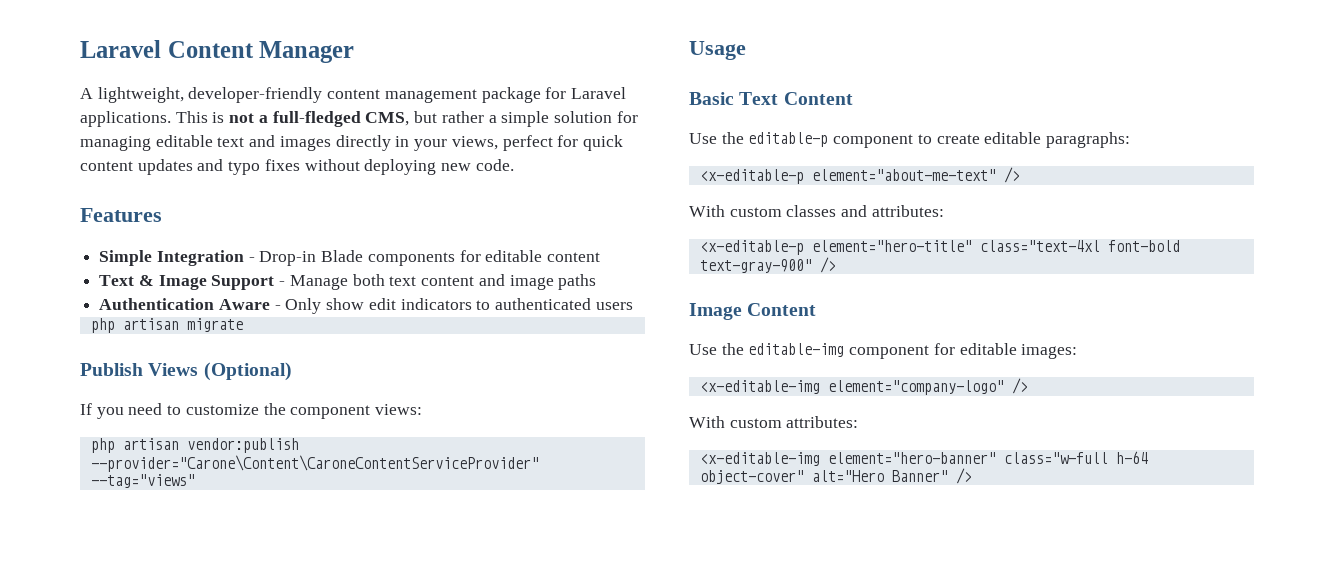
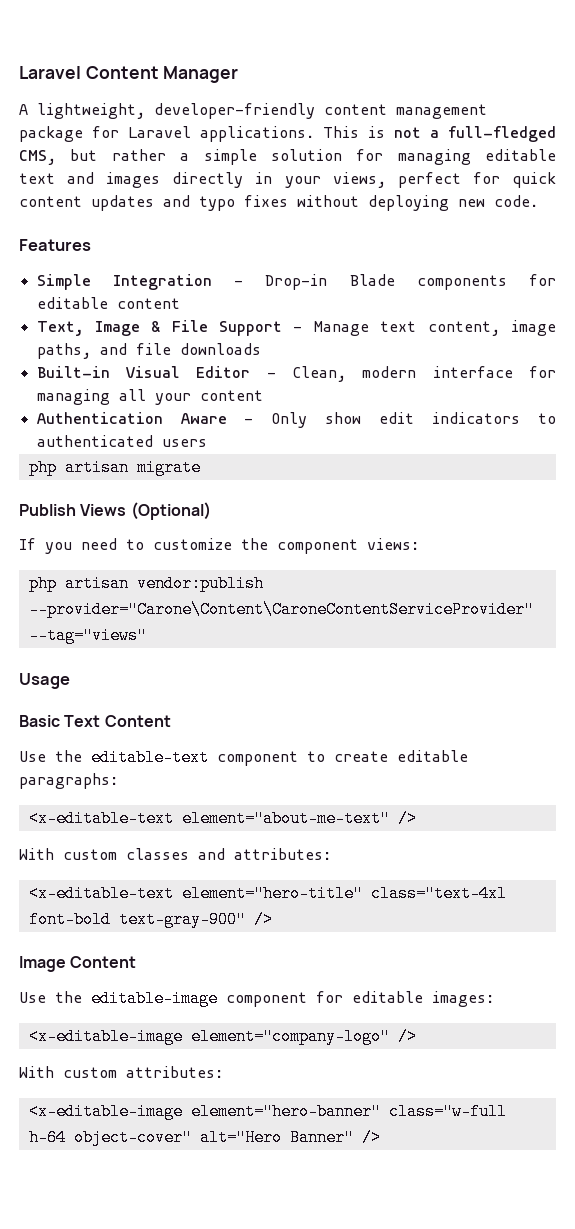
[99,274,597,290] Text & Image Support - Manage both text content and image paths -> [36,320,556,336] [36,343,261,359] [36,366,556,382] [36,389,263,405] Text, Image & File Support - Manage text content, image paths, and file downloads // Built-in Visual Editor - Clean, modern interface for managing all your content
[748,132,829,147] editable-p -> [91,749,209,766] editable-text
[699,169,804,184] <x-editable-p -> [28,810,174,827] <x-editable-text
[699,240,804,255] <x-editable-p -> [28,885,174,902] <x-editable-text
[748,343,845,357] editable-img -> [91,990,218,1007] editable-image
[699,380,820,394] <x-editable-img -> [28,1028,183,1045] <x-editable-image
[699,452,820,466] <x-editable-img -> [28,1103,183,1120] <x-editable-image

